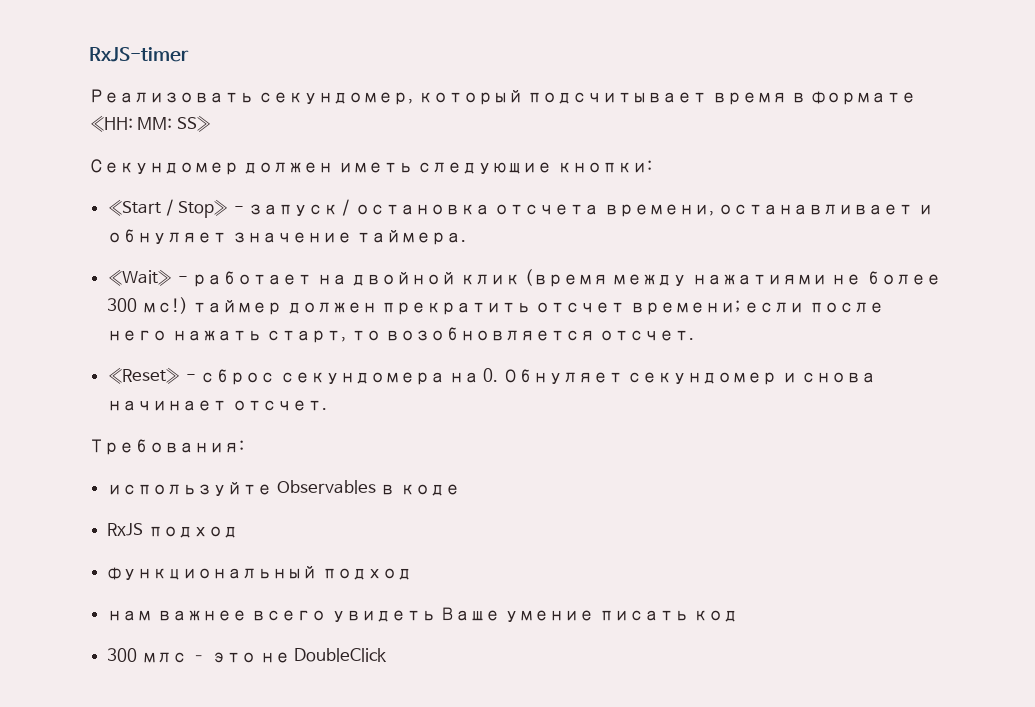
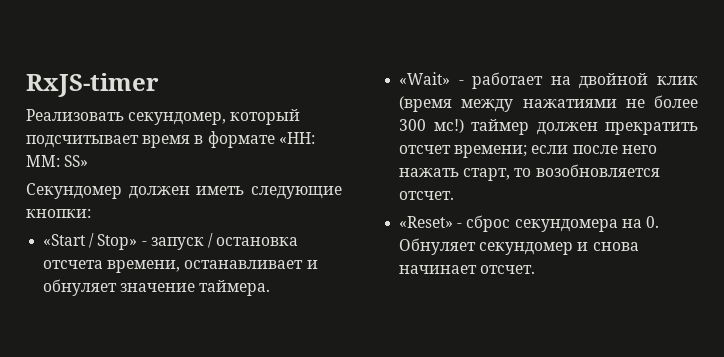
[89,439,244,455] [107,480,460,497] [107,523,238,538] [107,566,412,581] [107,607,739,623] [107,648,388,663] // Требования: // используйте Observables в коде // RxJS подход // функциональный подход // нам важнее всего увидеть Ваше умение писать код // 300 млс – это не DoubleClick -> (536, 269) none

